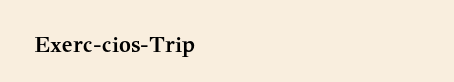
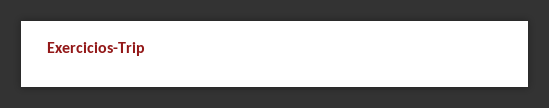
[34,37,195,57] Exerc-cios-Trip -> [47,42,145,56] Exercicios-Trip

